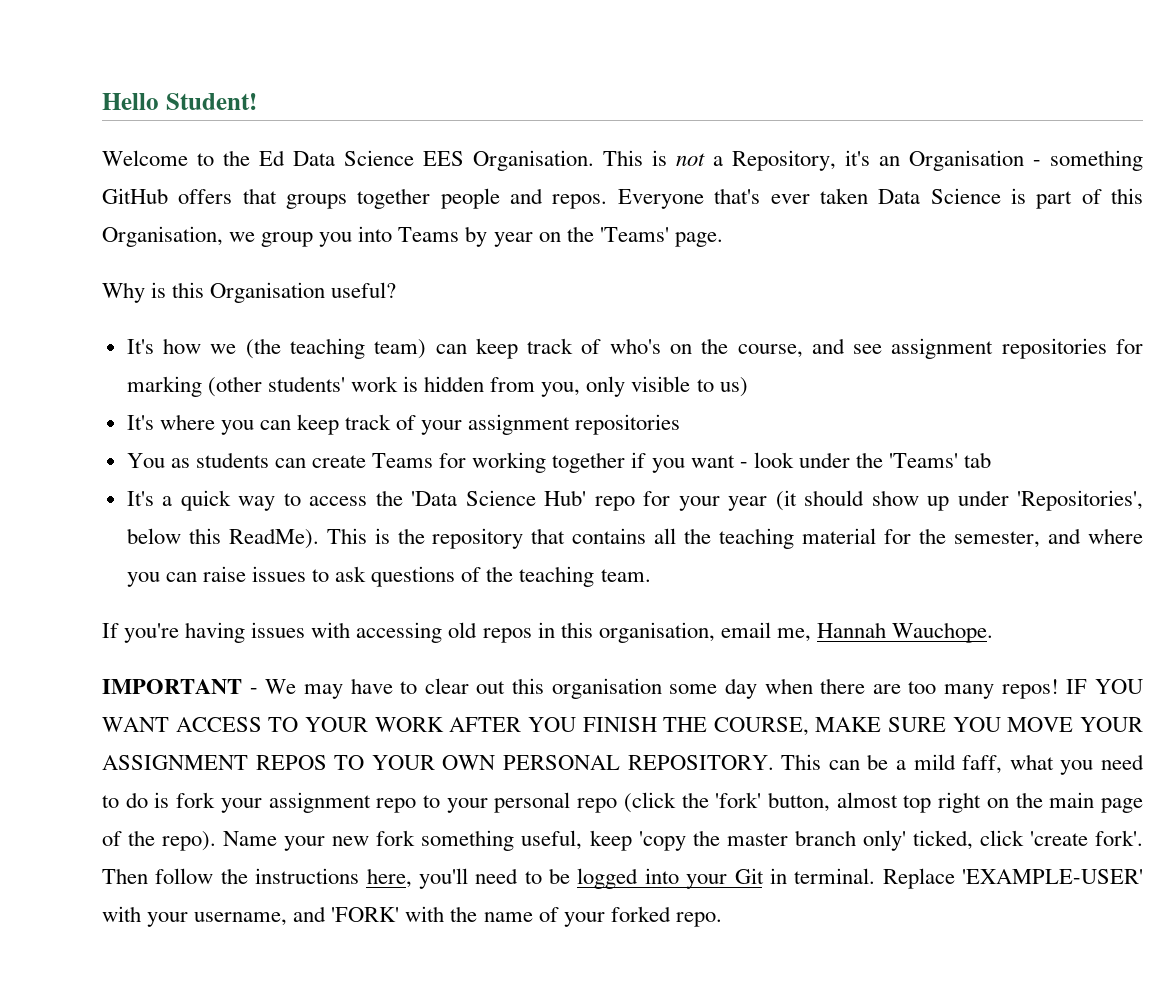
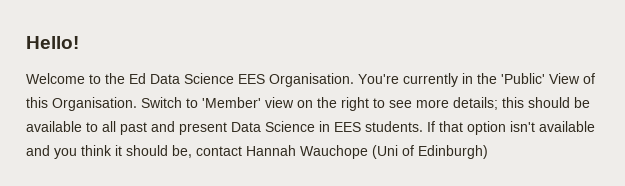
[102,93,257,110] Hello Student! -> [26,36,79,49] Hello!
[603,150,1143,171] [102,188,1144,209] [102,226,723,247] [102,282,397,303] [126,338,1143,359] [126,376,748,397] [126,414,681,435] [126,452,992,473] [126,490,1143,511] [126,528,1144,549] [126,566,651,587] [102,622,994,643] [102,678,1144,699] [102,717,1143,736] [102,754,1145,775] [102,792,1143,813] [102,830,1143,851] [102,868,1143,889] [102,906,722,927] This is not a Repository, it's an Organisation - something GitHub offers that groups together people and repos. Everyone that's ever taken Data Science is part of this Organisation, we group you into Teams by year on the 'Teams' page. // Why is this Organisation useful? // It's how we (the teaching team) can keep track of who's on the course, and see assignment repositories for marking (other students' work is hidden from you, only visible to us) // It's where you can keep track of your assignment repositories // You as students can create Teams for working together if you want - look under the 'Teams' tab // It's a quick way to access the 'Data Science Hub' repo for your year (it should show up under 'Repositories', below this ReadMe). This is the repository that contains all the teaching material for the semester, and where you can raise issues to ask questions of the teaching team. // If you're having issues with accessing old repos in this organisation, email me, Hannah Wauchope. // IMPORTANT - We may have to clear out this organisation some day when there are too many repos! IF YOU WANT ACCESS TO YOUR WORK AFTER YOU FINISH THE COURSE, MAKE SURE YOU MOVE YOUR ASSIGNMENT REPOS TO YOUR OWN PERSONAL REPOSITORY. This can be a mild faff, what you need to do is fork your assignment repo to your personal repo (click the 'fork' button, almost top right on the main page of the repo). Name your new fork something useful, keep 'copy the master branch only' ticked, click 'create fork'. Then follow the instructions here, you'll need to be logged into your Git in terminal. Replace 'EXAMPLE-USER' with your username, and 'FORK' with the name of your forked repo. -> [358,73,595,87] [26,97,590,111] [26,121,595,135] [26,145,488,159] You're currently in the 'Public' View of this Organisation. Switch to 'Member' view on the right to see more details; this should be available to all past and present Data Science in EES students. If that option isn't available and you think it should be, contact Hannah Wauchope (Uni of Edinburgh)

